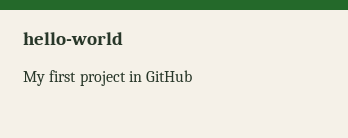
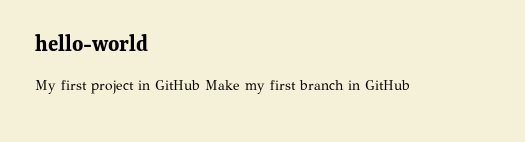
(193, 76) none -> [205,80,410,94] Make my first branch in GitHub

